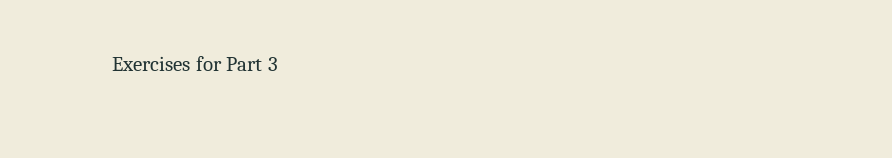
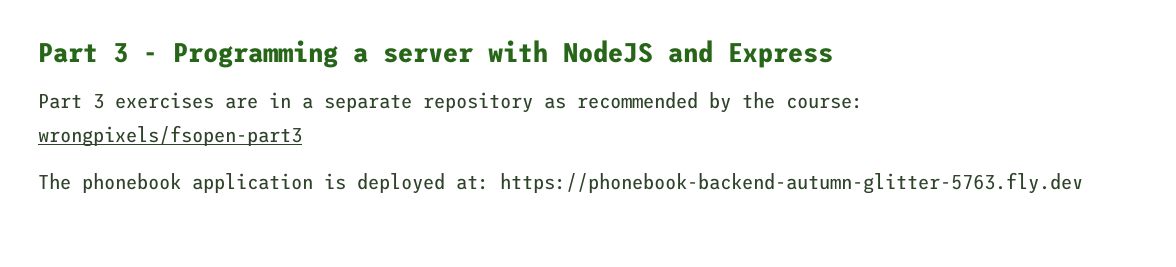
[112,56,278,71] Exercises for Part 3 -> [38,40,833,68] [38,92,863,113] [38,125,302,147] [38,172,1083,194] Part 3 - Programming a server with NodeJS and Express // Part 3 exercises are in a separate repository as recommended by the course: wrongpixels/fsopen-part3 // The phonebook application is deployed at: https://phonebook-backend-autumn-glitter-5763.fly.dev

